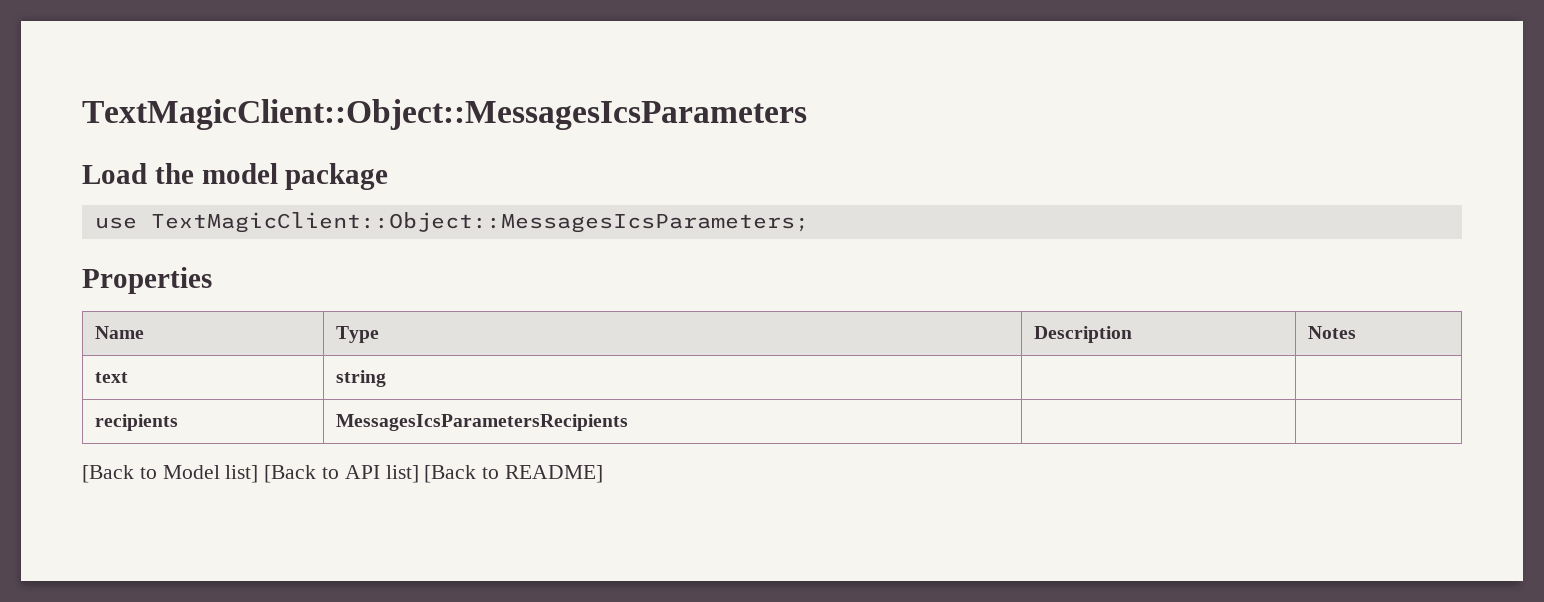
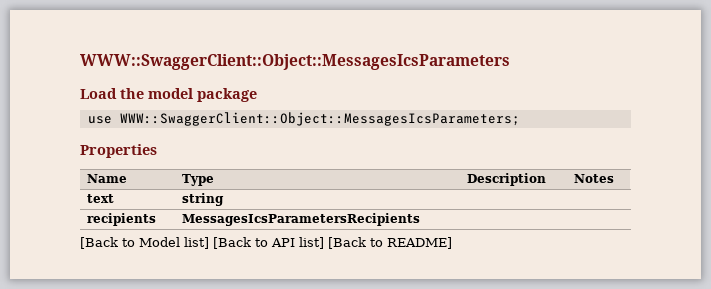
[82,99,807,130] TextMagicClient::Object::MessagesIcsParameters -> [80,54,510,70] WWW::SwaggerClient::Object::MessagesIcsParameters
[150,212,809,233] TextMagicClient::Object::MessagesIcsParameters; -> [119,112,520,126] WWW::SwaggerClient::Object::MessagesIcsParameters;

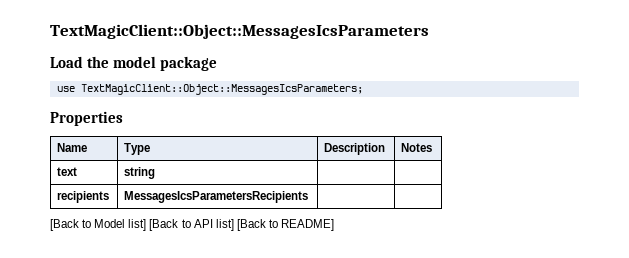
[80,54,510,70] WWW::SwaggerClient::Object::MessagesIcsParameters -> [50,24,429,39] TextMagicClient::Object::MessagesIcsParameters
[119,112,520,126] WWW::SwaggerClient::Object::MessagesIcsParameters; -> [80,84,363,95] TextMagicClient::Object::MessagesIcsParameters;

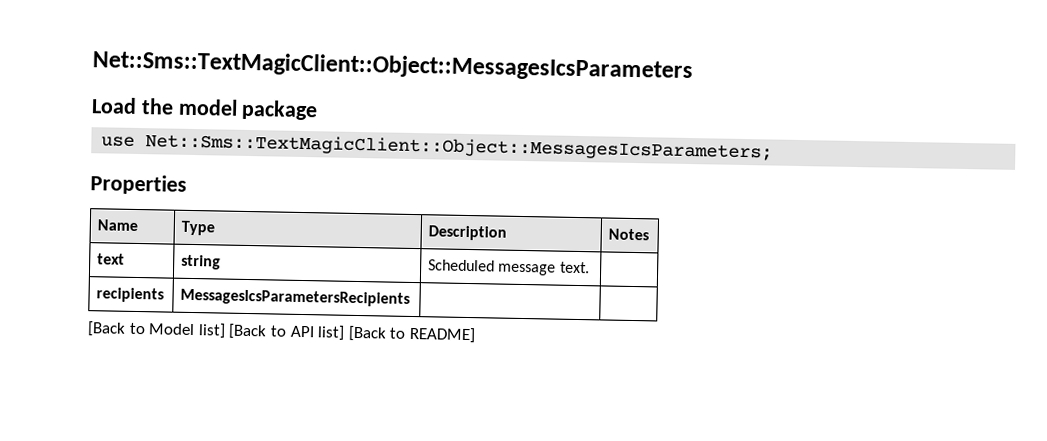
[50,24,429,39] TextMagicClient::Object::MessagesIcsParameters -> [92,50,693,83] Net::Sms::TextMagicClient::Object::MessagesIcsParameters
[80,84,363,95] TextMagicClient::Object::MessagesIcsParameters; -> [145,133,774,162] Net::Sms::TextMagicClient::Object::MessagesIcsParameters;
(156, 173) none -> [428,259,590,276] Scheduled message text.

